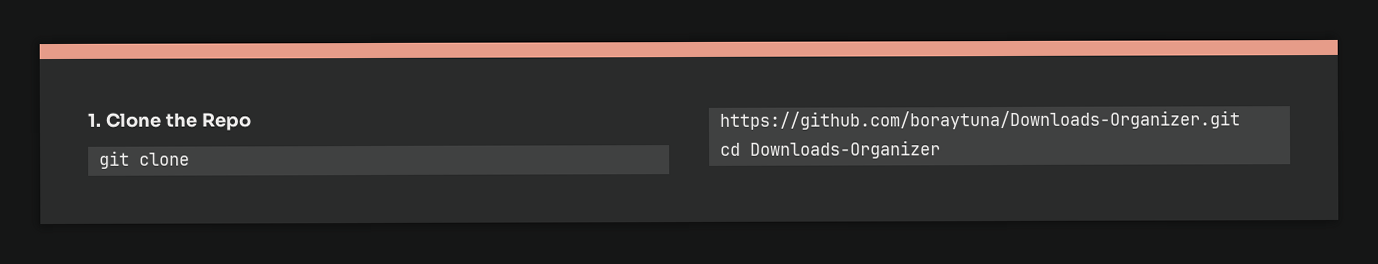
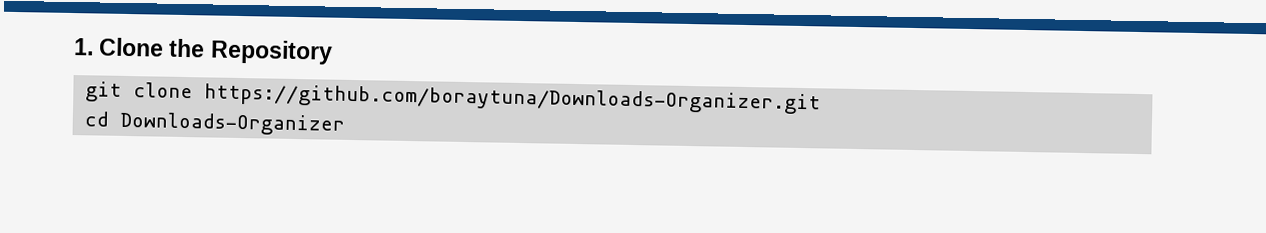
[200,112,251,131] Repo -> [209,39,333,65] Repository

